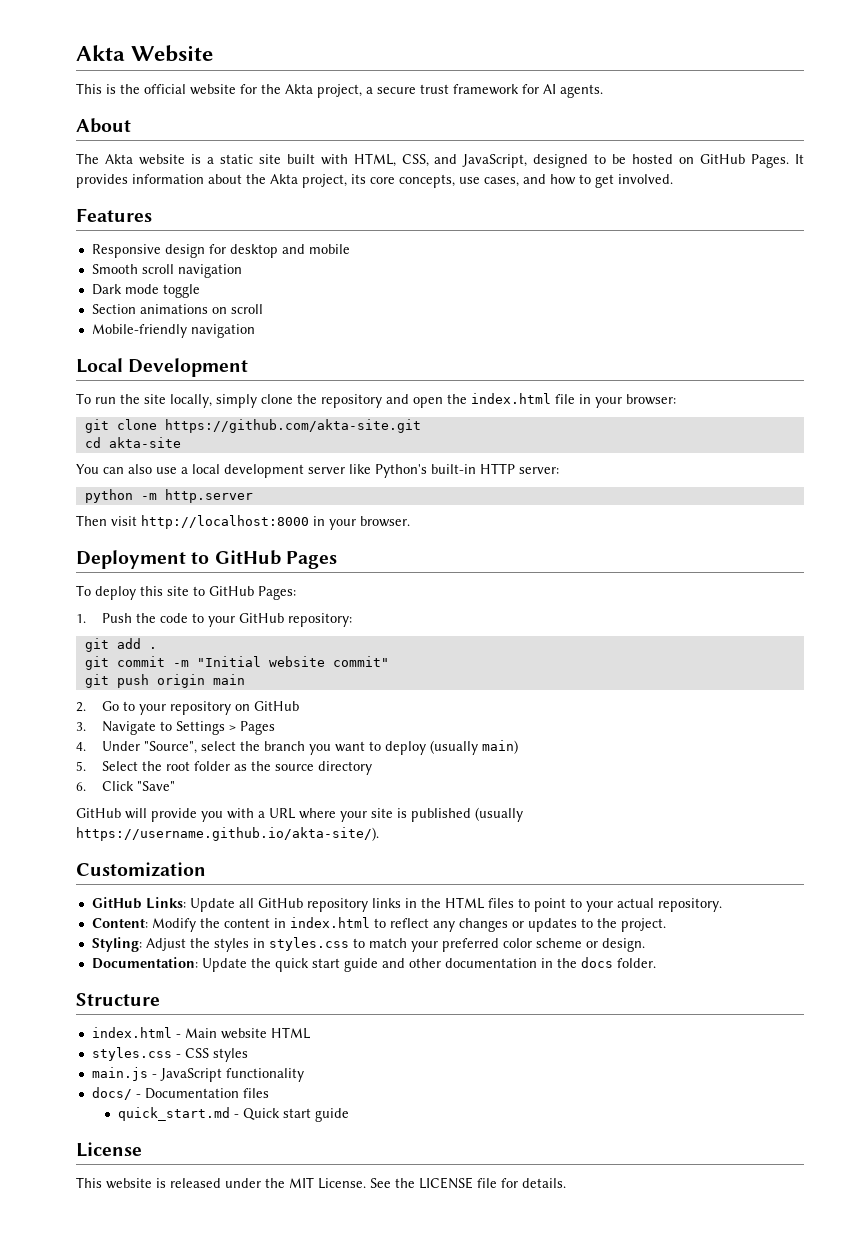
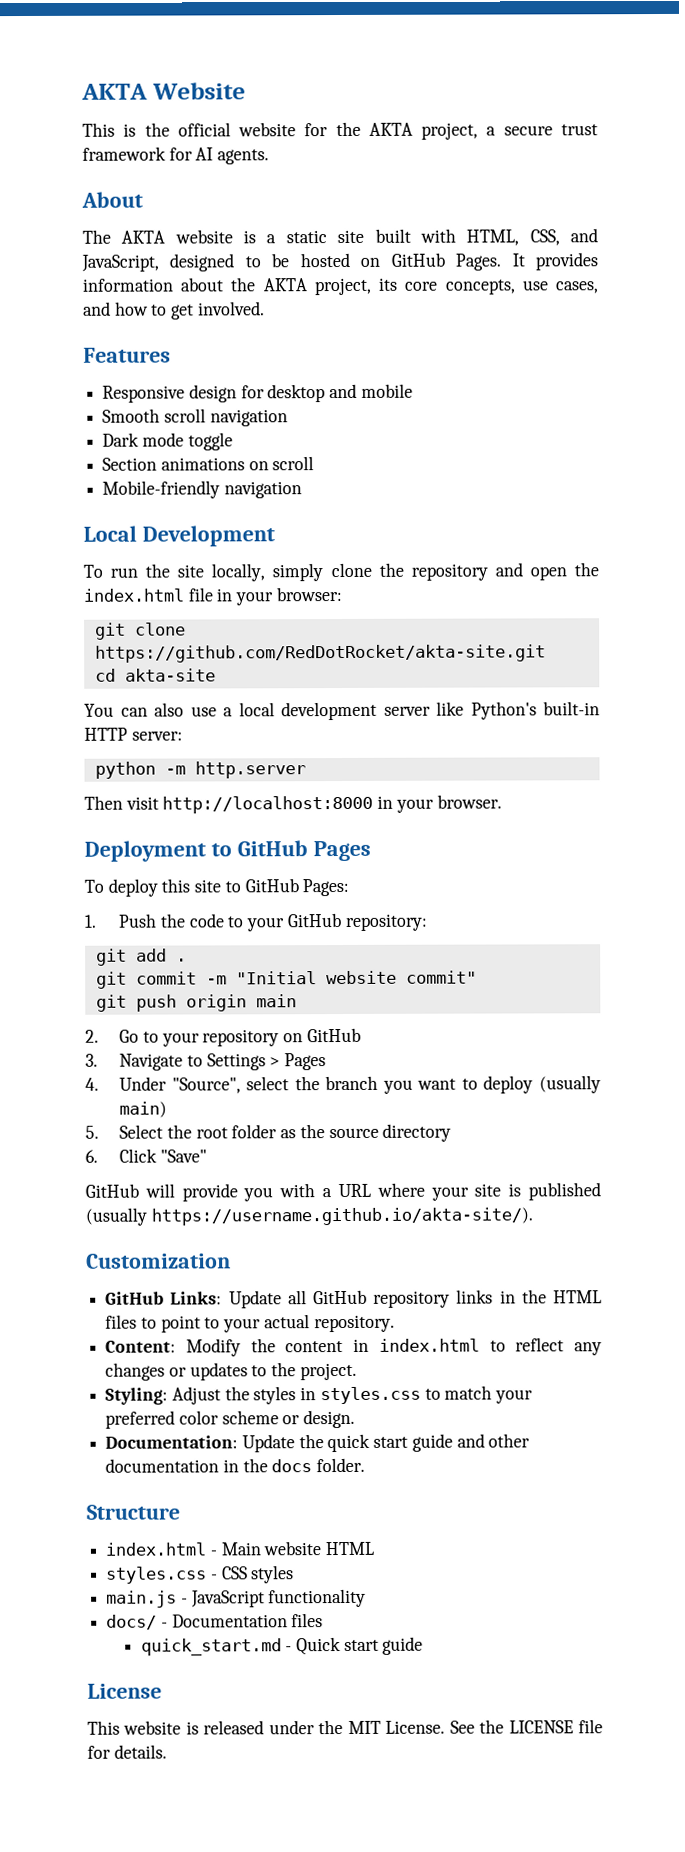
[76,45,125,61] Akta -> [81,83,148,100] AKTA
[285,84,313,94] Akta -> [368,122,413,136] AKTA
[104,154,133,164] Akta -> [121,230,166,244] AKTA
[270,174,298,184] Akta -> [262,278,308,292] AKTA
[164,419,421,433] https://github.com/akta-site.git -> [94,644,546,663] https://github.com/RedDotRocket/akta-site.git

